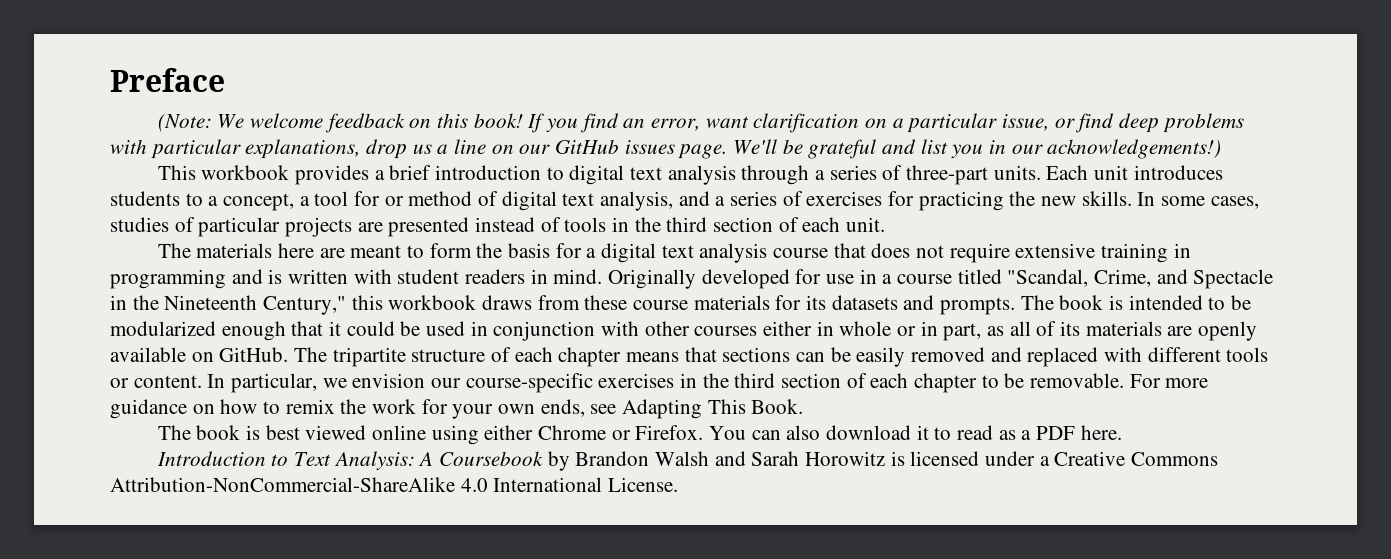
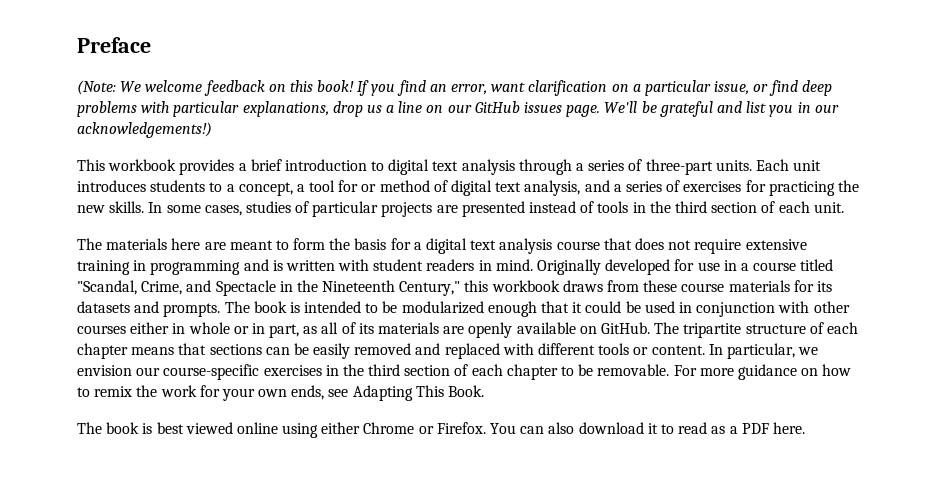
[156,451,1219,471] [110,477,679,492] // Introduction to Text Analysis: A Coursebook by Brandon Walsh and Sarah Horowitz is licensed under a Creative Commons Attribution-NonCommercial-ShareAlike 4.0 International License. -> (805, 428) none

